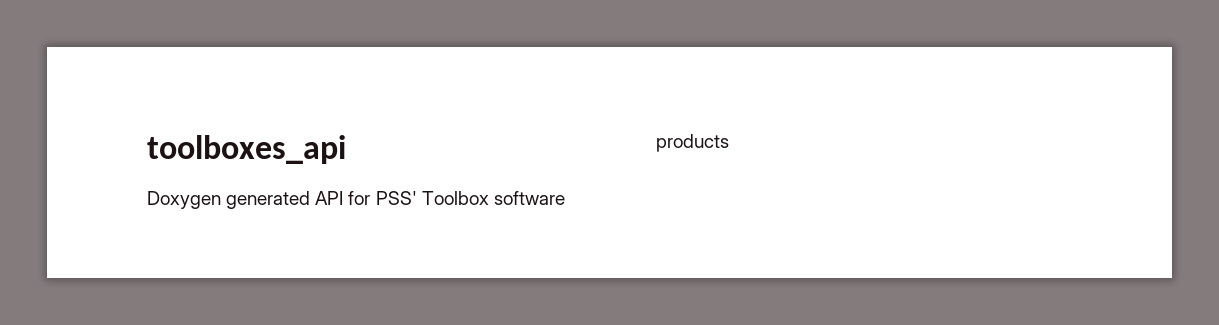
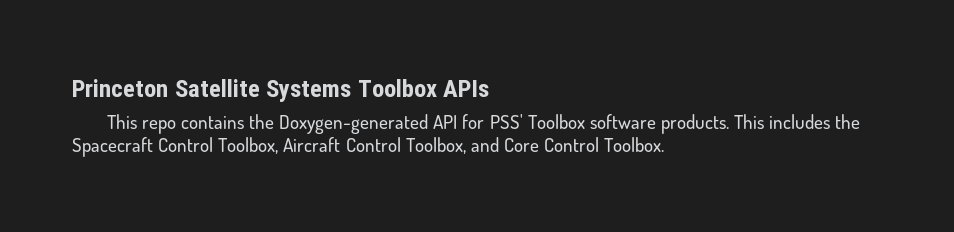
[147,135,346,164] [147,191,311,209] toolboxes_api // Doxygen generated -> [72,79,490,102] [106,114,429,134] Princeton Satellite Systems Toolbox APIs // This repo contains the Doxygen-generated
[656,134,729,152] products -> [660,114,861,134] [72,137,665,157] products. This includes the Spacecraft Control Toolbox, Aircraft Control Toolbox, and Core Control Toolbox.

